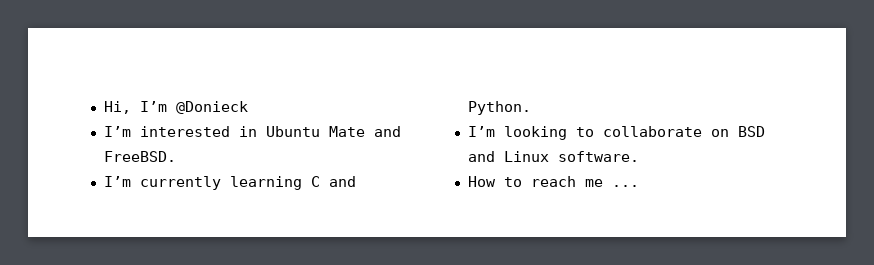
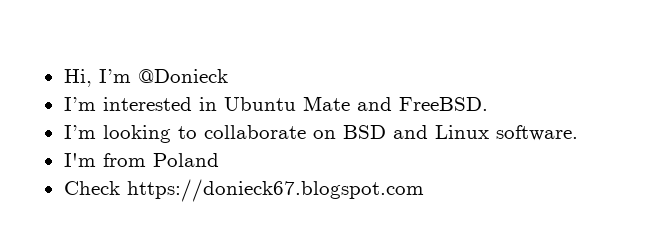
[103,176,356,190] [467,101,531,115] // I’m currently learning C and Python. -> (488, 104) none
[467,176,639,187] How to reach me ... -> [63,153,219,167] [63,179,424,202] I'm from Poland // Check https://donieck67.blogspot.com

